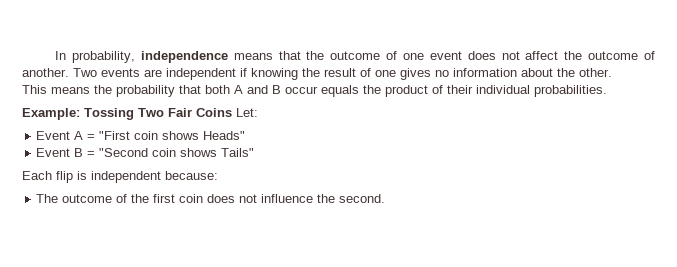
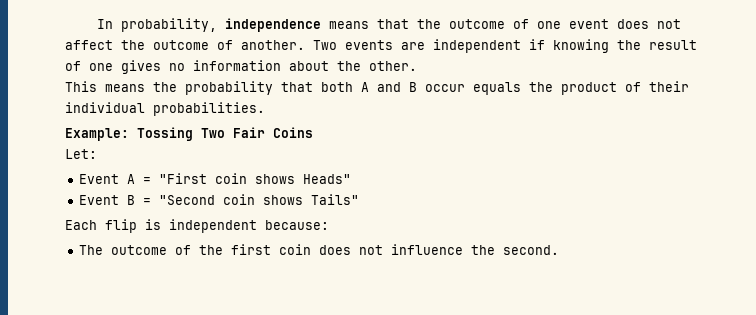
(232, 112) none -> (313, 132) //

